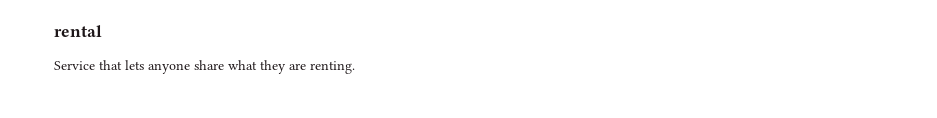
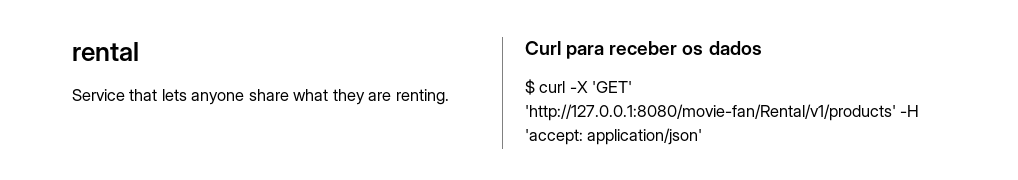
(355, 67) none -> [525,41,762,59] [525,79,633,95] [525,104,920,121] [525,128,703,145] // Curl para receber os dados // $ curl -X 'GET' 'http://127.0.0.1:8080/movie-fan/Rental/v1/products' -H 'accept: application/json'

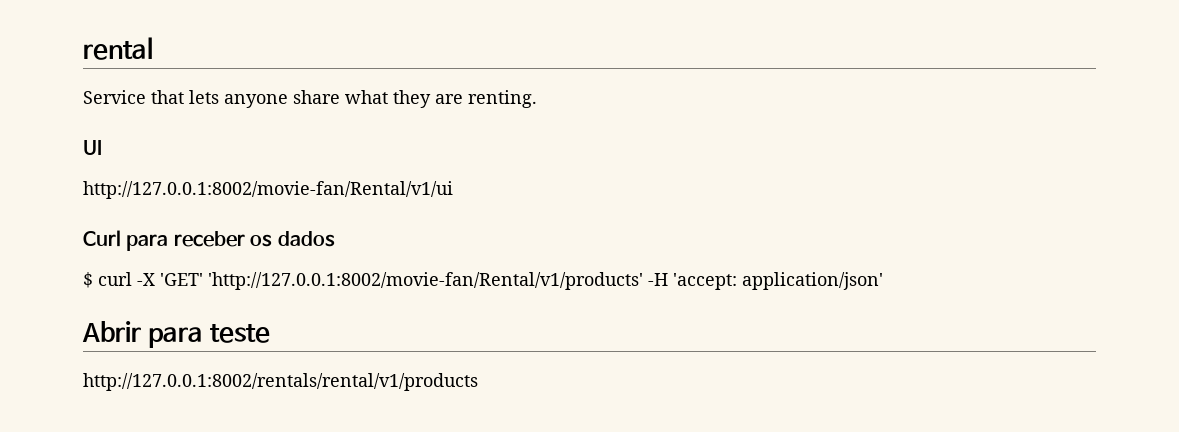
(449, 97) none -> [83,140,102,155] [83,181,453,199] // UI // http://127.0.0.1:8002/movie-fan/Rental/v1/ui
[525,104,896,121] 'http://127.0.0.1:8080/movie-fan/Rental/v1/products' -> [208,272,643,290] 'http://127.0.0.1:8002/movie-fan/Rental/v1/products'
(703, 136) none -> [82,321,270,348] [83,373,478,391] // Abrir para teste // http://127.0.0.1:8002/rentals/rental/v1/products

